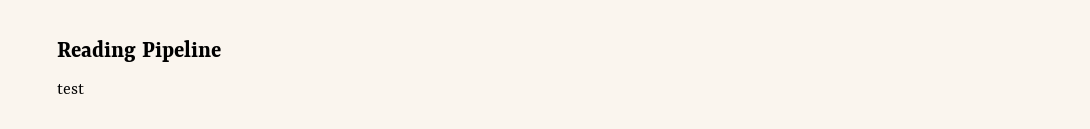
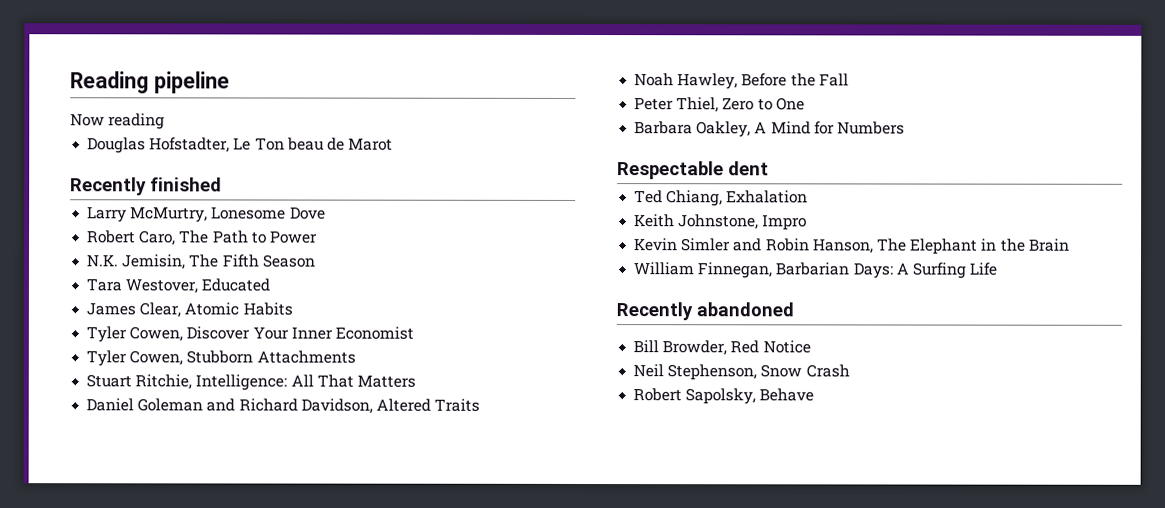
[142,40,222,62] [57,84,84,94] Pipeline // test -> [153,71,230,94] [70,113,166,130] [87,137,394,154] [70,177,222,196] [87,206,326,223] [87,230,318,246] [86,254,315,270] [86,278,271,294] [86,302,293,318] [86,326,414,343] [86,350,356,367] [86,374,416,391] [86,398,481,414] [634,73,849,90] [634,97,805,113] [634,121,905,138] [617,161,769,180] [634,190,809,207] [634,214,808,231] [634,238,1070,255] [633,262,998,279] [616,302,794,321] [633,340,811,356] [633,364,850,381] [633,388,815,405] pipeline // Now reading // Douglas Hofstadter, Le Ton beau de Marot // Recently finished // Larry McMurtry, Lonesome Dove // Robert Caro, The Path to Power // N.K. Jemisin, The Fifth Season // Tara Westover, Educated // James Clear, Atomic Habits // Tyler Cowen, Discover Your Inner Economist // Tyler Cowen, Stubborn Attachments // Stuart Ritchie, Intelligence: All That Matters // Daniel Goleman and Richard Davidson, Altered Traits // Noah Hawley, Before the Fall // Peter Thiel, Zero to One // Barbara Oakley, A Mind for Numbers // Respectable dent // Ted Chiang, Exhalation // Keith Johnstone, Impro // Kevin Simler and Robin Hanson, The Elephant in the Brain // William Finnegan, Barbarian Days: A Surfing Life // Recently abandoned // Bill Browder, Red Notice // Neil Stephenson, Snow Crash // Robert Sapolsky, Behave

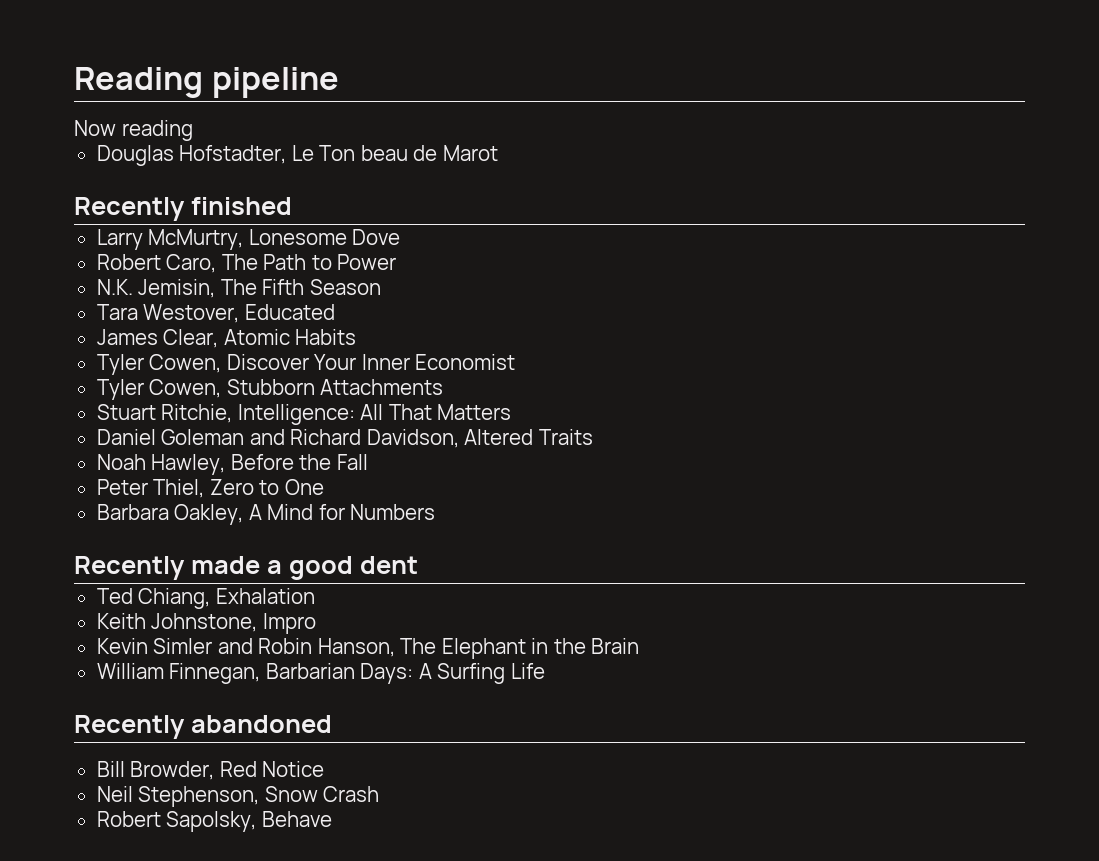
[617,161,724,180] Respectable -> [74,556,353,580] Recently made a good

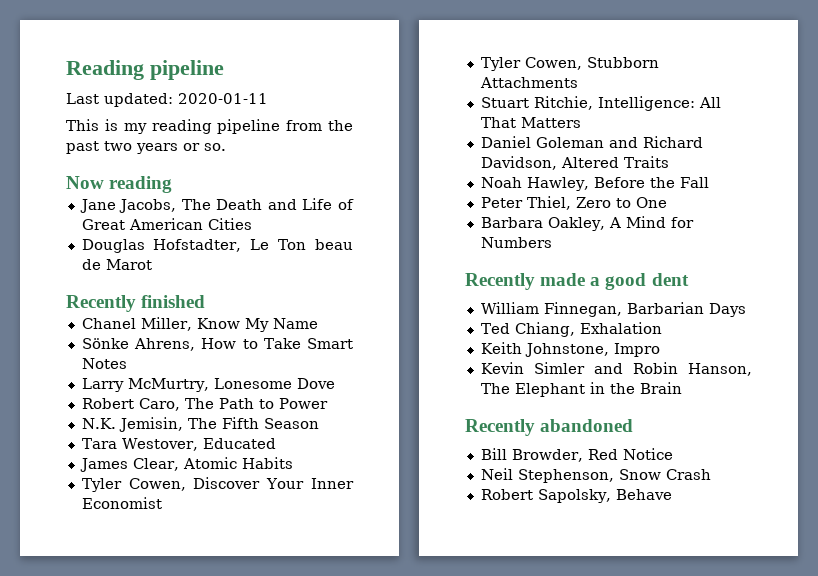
[74,120,193,141] Now reading -> [66,93,268,107] [66,119,353,134] [66,141,226,154] [66,176,173,193] [79,198,354,213] [81,218,252,230] Last updated: 2020-01-11 // This is my reading pipeline from the past two years or so. // Now reading // Jane Jacobs, The Death and Life of Great American Cities
(292, 206) none -> [81,317,318,332] [81,338,353,351] [81,358,127,369] // Chanel Miller, Know My Name // Sönke Ahrens, How to Take Smart Notes
(418, 565) none -> [480,302,746,317] // William Finnegan, Barbarian Days
[96,663,545,684] // William Finnegan, Barbarian Days: A Surfing Life -> (682, 388) none

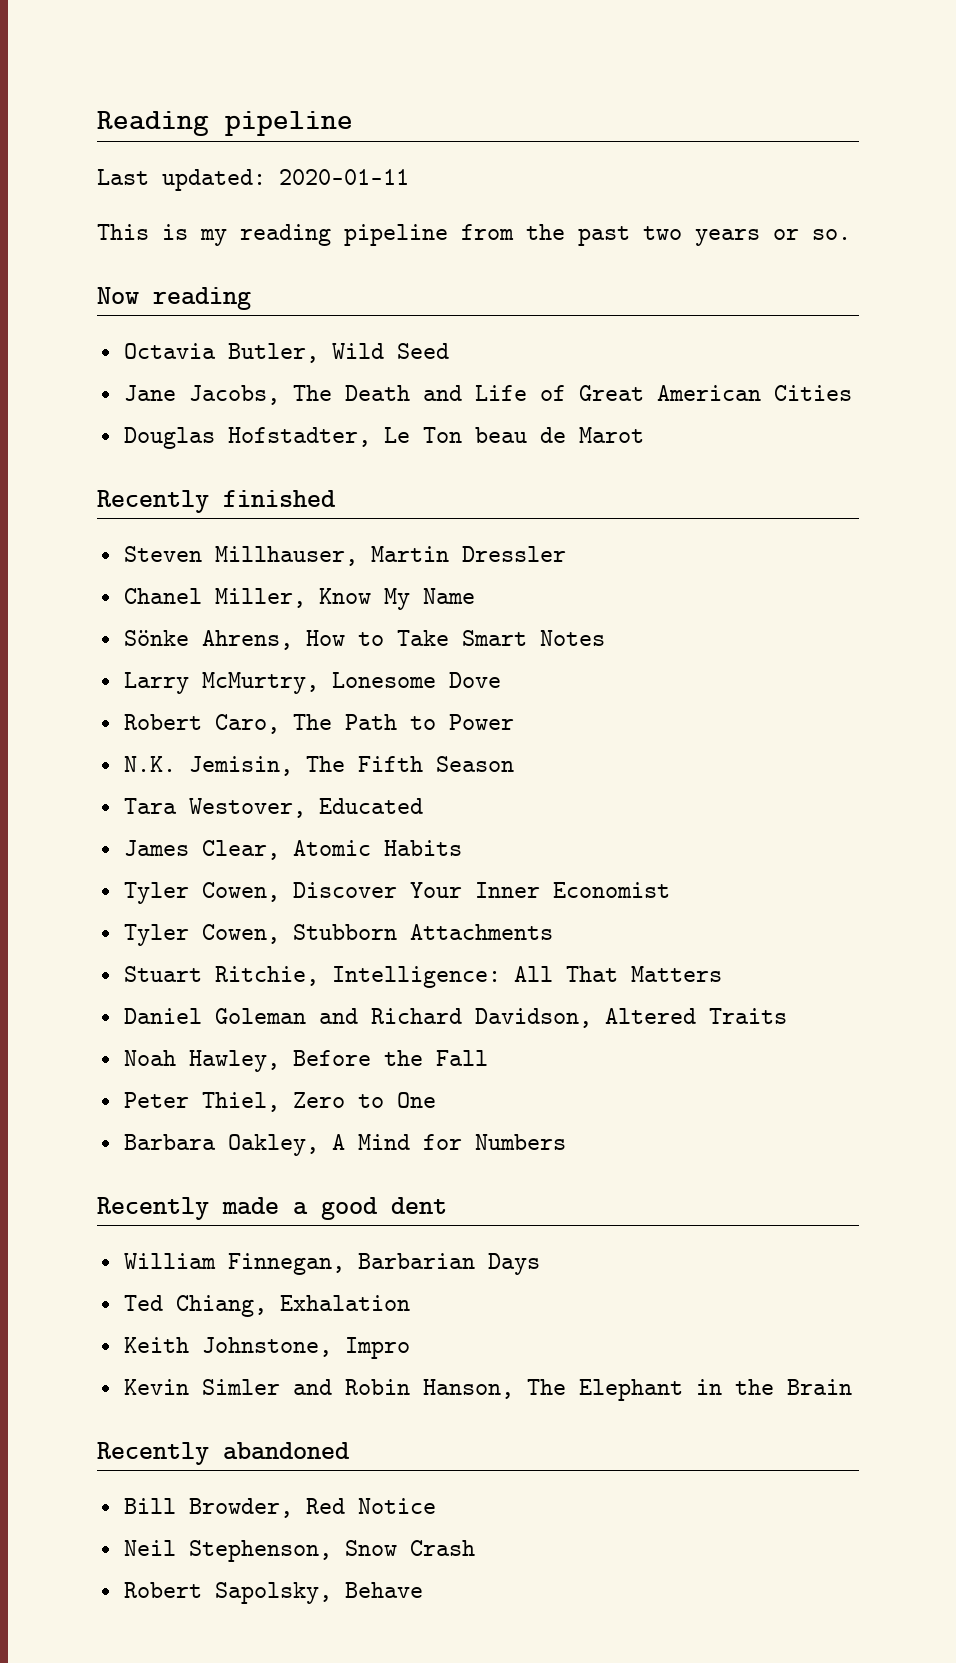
(173, 184) none -> [123,343,449,363] // Octavia Butler, Wild Seed
(206, 301) none -> [123,546,566,566] // Steven Millhauser, Martin Dressler

